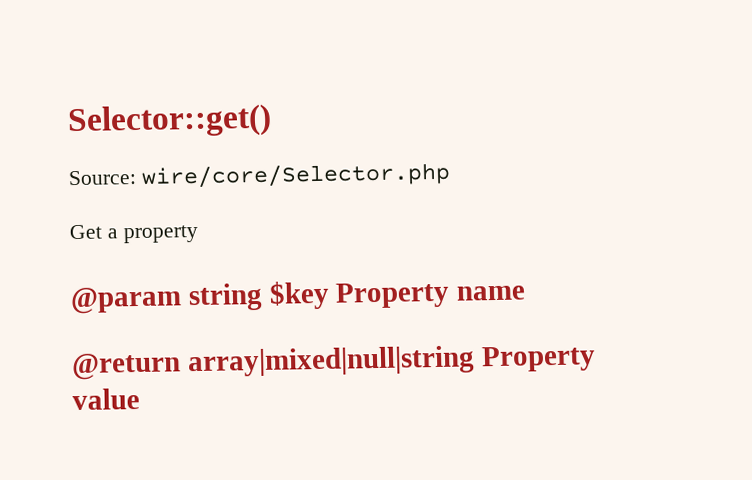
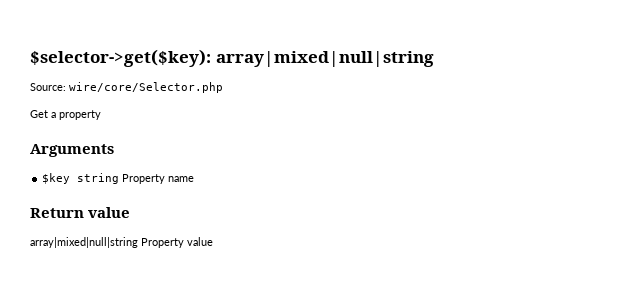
[67,103,272,140] Selector::get() -> [30,49,434,67] $selector->get($key): array|mixed|null|string
[70,280,330,315] @param string $key -> [30,144,114,157] [42,173,120,184] Arguments // $key string
[71,352,181,381] @return -> [30,207,131,218] Return value //

